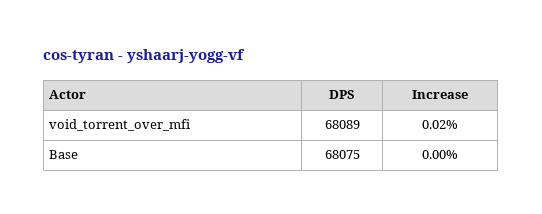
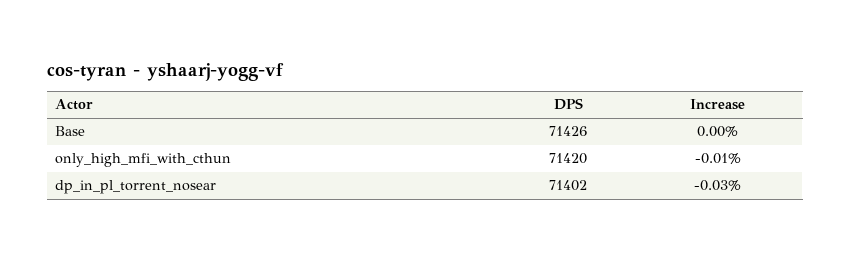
[48,119,190,131] [324,120,360,129] [422,120,458,129] // void_torrent_over_mfi | 68089 | 0.02% -> (745, 104) none
[324,150,360,159] 68075 -> [549,126,587,136] 71426
(458, 154) none -> [54,153,231,167] [549,153,587,164] [694,153,741,164] [54,180,216,194] [549,180,587,191] [694,180,741,191] // only_high_mfi_with_cthun | 71420 | -0.01% // dp_in_pl_torrent_nosear | 71402 | -0.03%

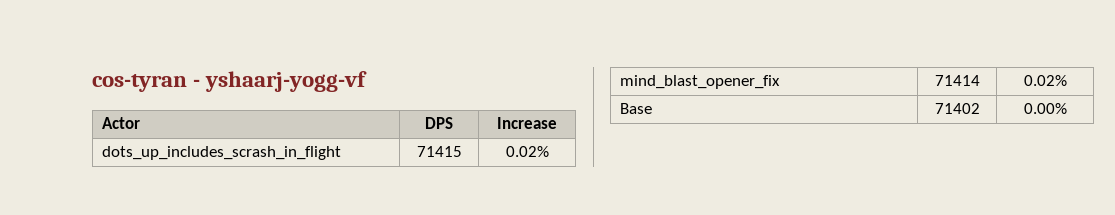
[54,126,85,136] [549,126,587,136] [697,126,738,137] [54,153,231,167] [549,153,587,164] [694,153,741,164] [54,180,216,194] Base | 71426 | 0.00% // only_high_mfi_with_cthun | 71420 | -0.01% // dp_in_pl_torrent_nosear -> [102,146,342,160] [416,146,462,157] [505,146,549,157] [620,75,781,89] [934,75,980,86] [1023,75,1067,86] [620,103,653,114] dots_up_includes_scrash_in_flight | 71415 | 0.02% // mind_blast_opener_fix | 71414 | 0.02% // Base
[694,180,741,191] -0.03% -> [1023,103,1067,114] 0.00%

